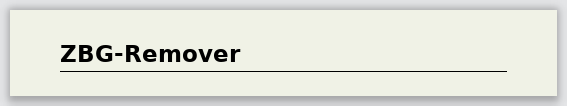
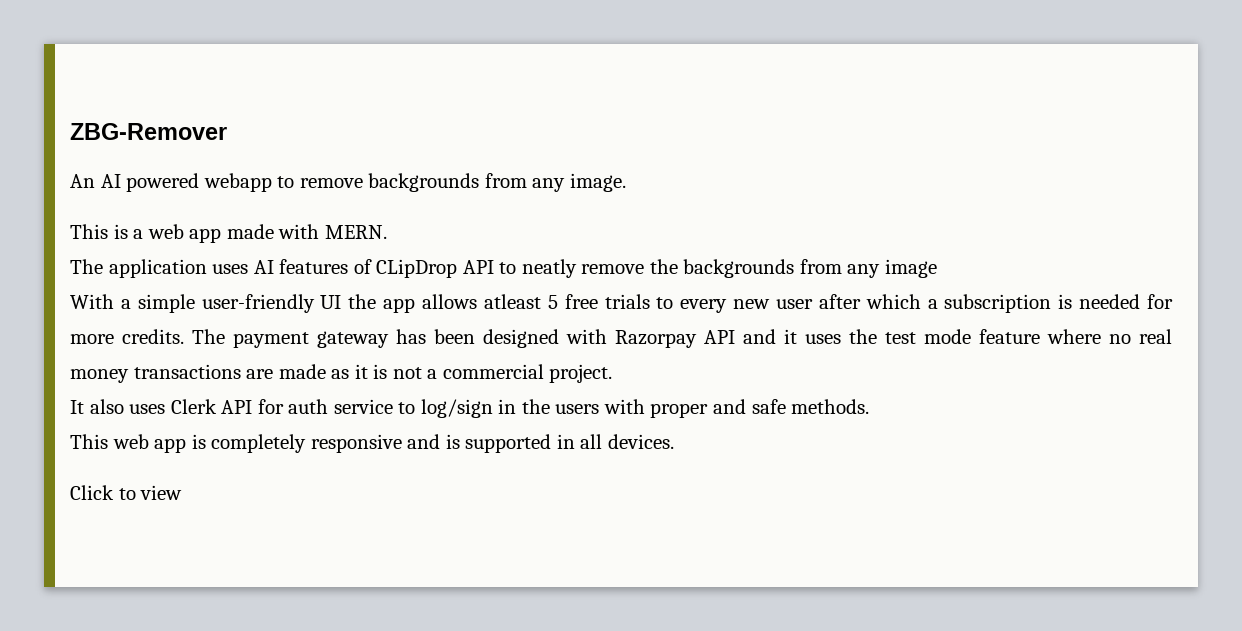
(241, 53) none -> [70,173,626,192] [70,224,387,243] [70,259,938,278] [70,294,1174,313] [70,329,1172,348] [70,364,613,383] [70,399,870,418] [70,434,674,453] [70,485,183,500] // An AI powered webapp to remove backgrounds from any image. // This is a web app made with MERN. // The application uses AI features of CLipDrop API to neatly remove the backgrounds from any image // With a simple user-friendly UI the app allows atleast 5 free trials to every new user after which a subscription is needed for more credits. The payment gateway has been designed with Razorpay API and it uses the test mode feature where no real money transactions are made as it is not a commercial project. // It also uses Clerk API for auth service to log/sign in the users with proper and safe methods. // This web app is completely responsive and is supported in all devices. // Click to view

